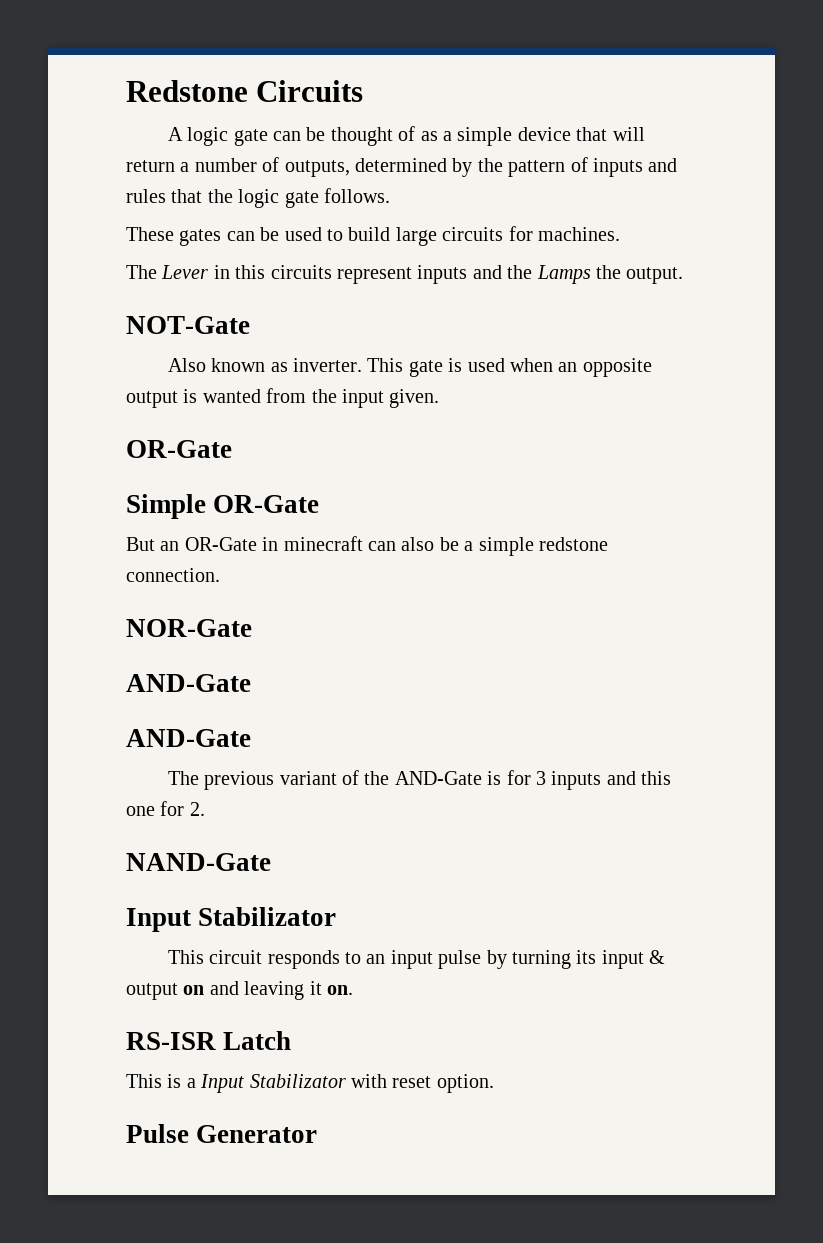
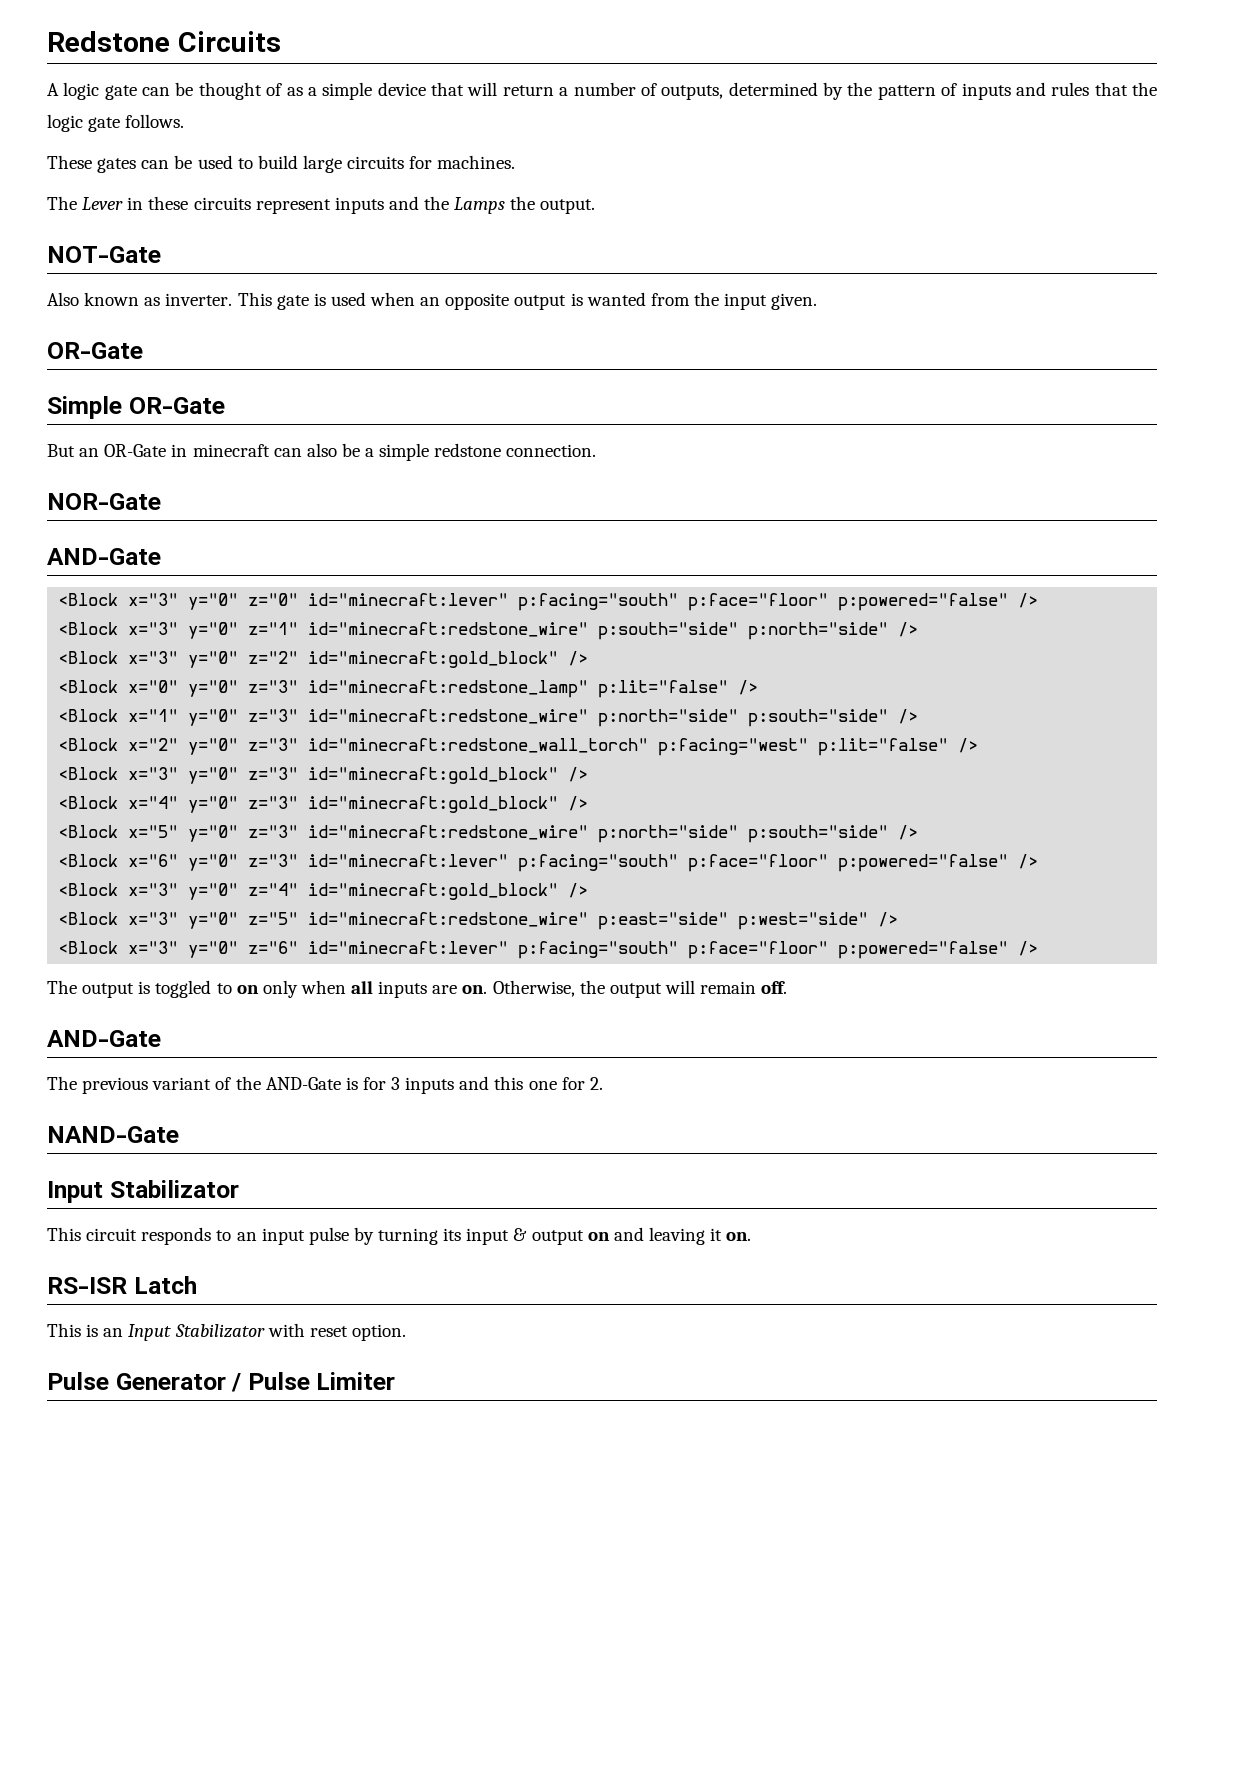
[235,265,266,279] this -> [148,196,189,210] these
(251, 683) none -> [58,593,1039,611] [58,622,919,640] [58,651,589,668] [58,680,759,698] [58,709,919,727] [58,738,979,756] [58,767,589,784] [58,796,589,813] [58,825,919,843] [58,854,1039,872] [58,883,589,900] [58,912,899,930] [58,941,1039,959] [47,980,788,998] // <Block x="3" y="0" z="0" id="minecraft:lever" p:facing="south" p:face="floor" p:powered="false" /> // <Block x="3" y="0" z="1" id="minecraft:redstone_wire" p:south="side" p:north="side" /> // <Block x="3" y="0" z="2" id="minecraft:gold_block" /> // <Block x="0" y="0" z="3" id="minecraft:redstone_lamp" p:lit="false" /> // <Block x="1" y="0" z="3" id="minecraft:redstone_wire" p:north="side" p:south="side" /> // <Block x="2" y="0" z="3" id="minecraft:redstone_wall_torch" p:facing="west" p:lit="false" /> // <Block x="3" y="0" z="3" id="minecraft:gold_block" /> // <Block x="4" y="0" z="3" id="minecraft:gold_block" /> // <Block x="5" y="0" z="3" id="minecraft:redstone_wire" p:north="side" p:south="side" /> // <Block x="6" y="0" z="3" id="minecraft:lever" p:facing="south" p:face="floor" p:powered="false" /> // <Block x="3" y="0" z="4" id="minecraft:gold_block" /> // <Block x="3" y="0" z="5" id="minecraft:redstone_wire" p:east="side" p:west="side" /> // <Block x="3" y="0" z="6" id="minecraft:lever" p:facing="south" p:face="floor" p:powered="false" /> // The output is toggled to on only when all inputs are on. Otherwise, the output will remain off.
[186,1078,196,1088] a -> [103,1328,124,1337] an
(318, 1134) none -> [231,1372,396,1392] / Pulse Limiter

